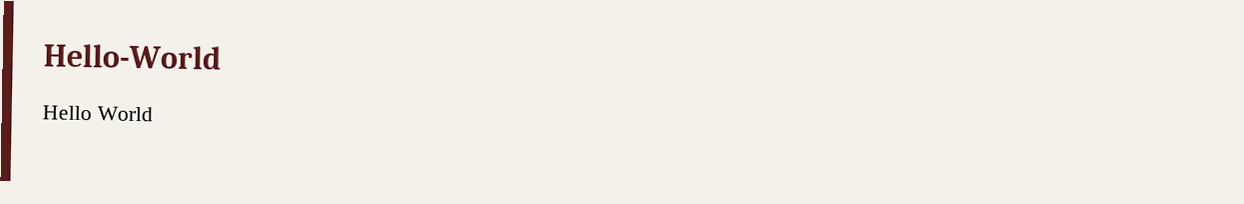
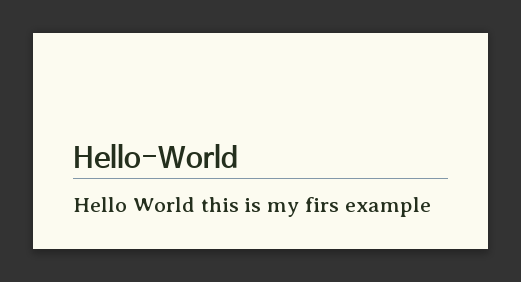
(153, 114) none -> [200,197,431,217] this is my firs example

